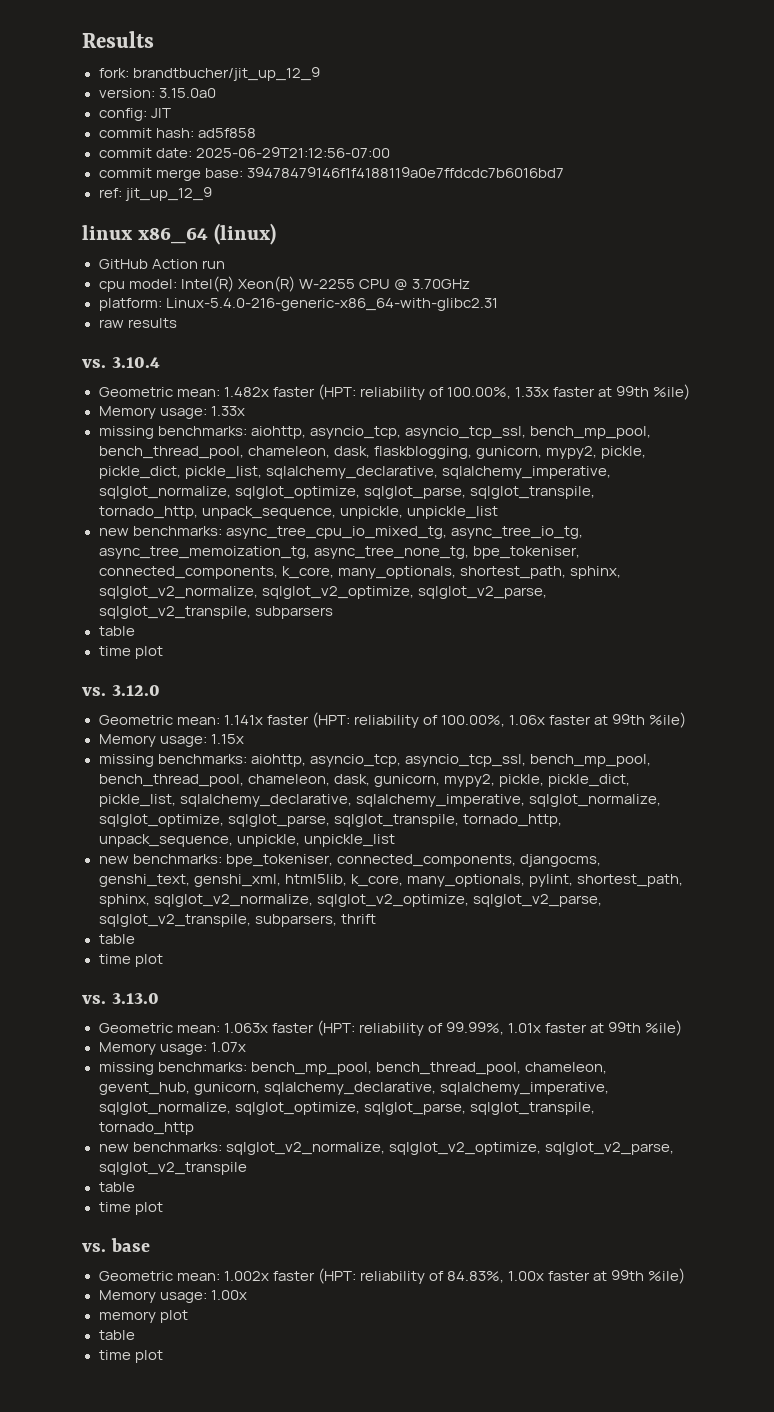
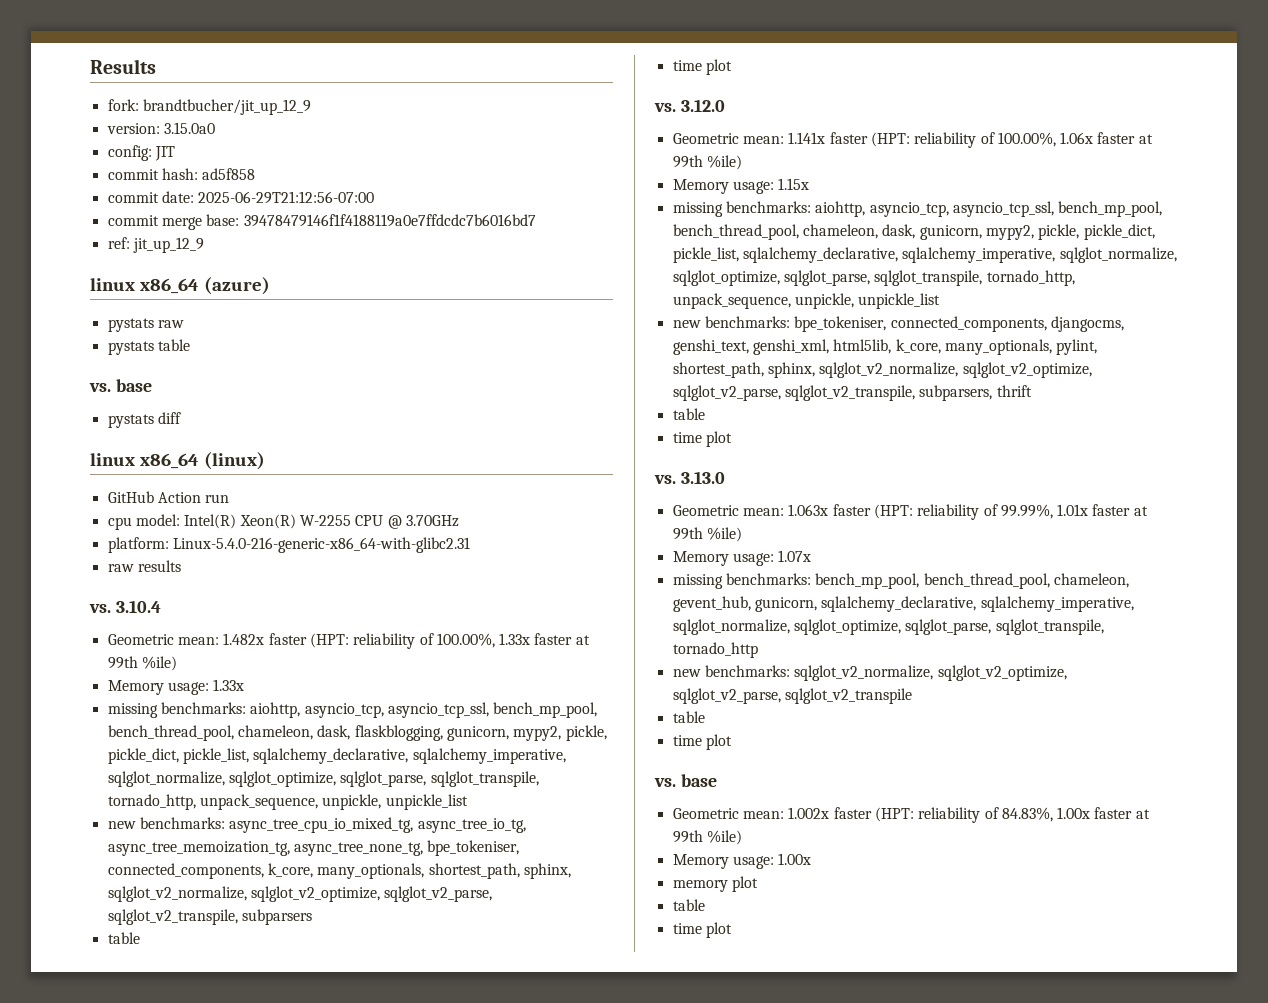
(212, 194) none -> [90,277,270,295] [107,318,184,332] [107,339,190,355] [89,379,152,392] [107,412,181,428] // linux x86_64 (azure) // pystats raw // pystats table // vs. base // pystats diff

